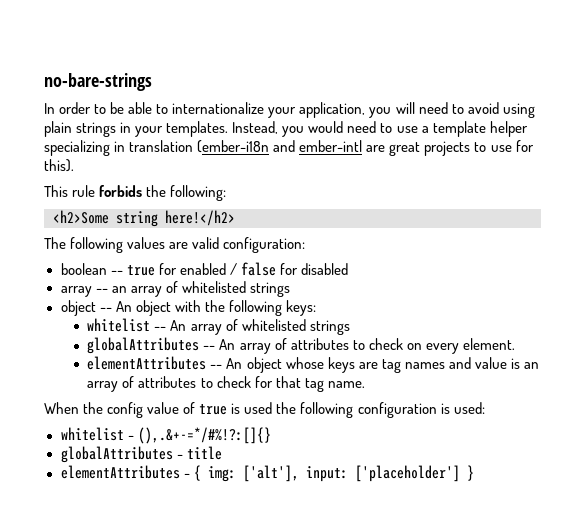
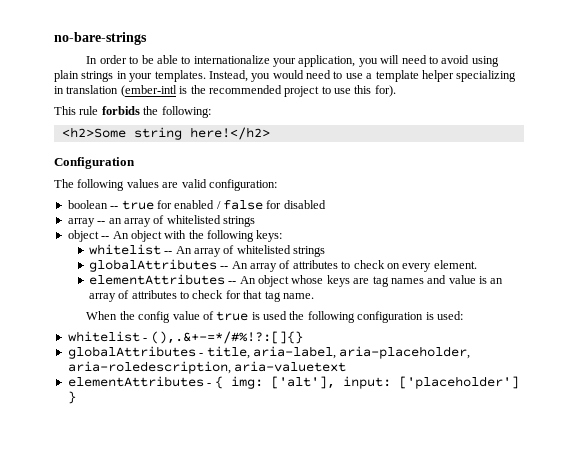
[197,140,534,156] [44,159,74,172] (ember-i18n and ember-intl are great projects to use for this). -> [120,85,396,97] (ember-intl is the recommended project to use this for).
(235, 218) none -> [54,157,135,169] // Configuration
[186,446,222,460] title -> [206,346,471,359] [67,361,347,374] title, aria-label, aria-placeholder, aria-roledescription, aria-valuetext

